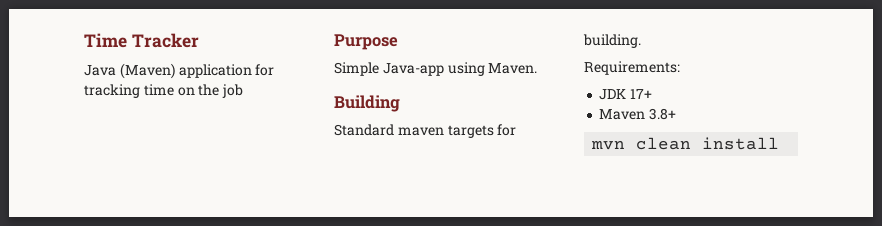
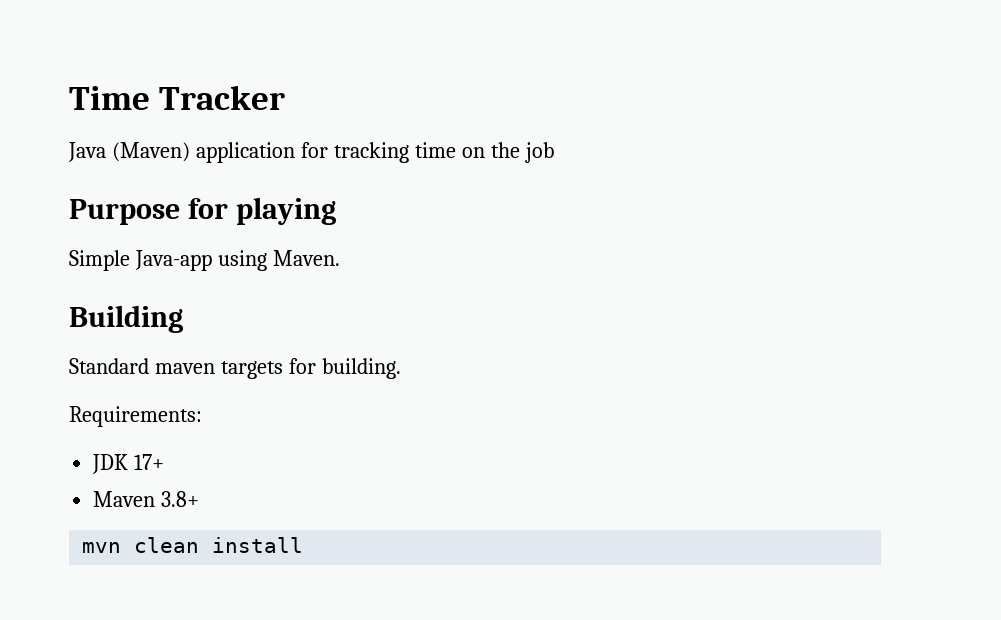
(398, 42) none -> [187,197,336,225] for playing

